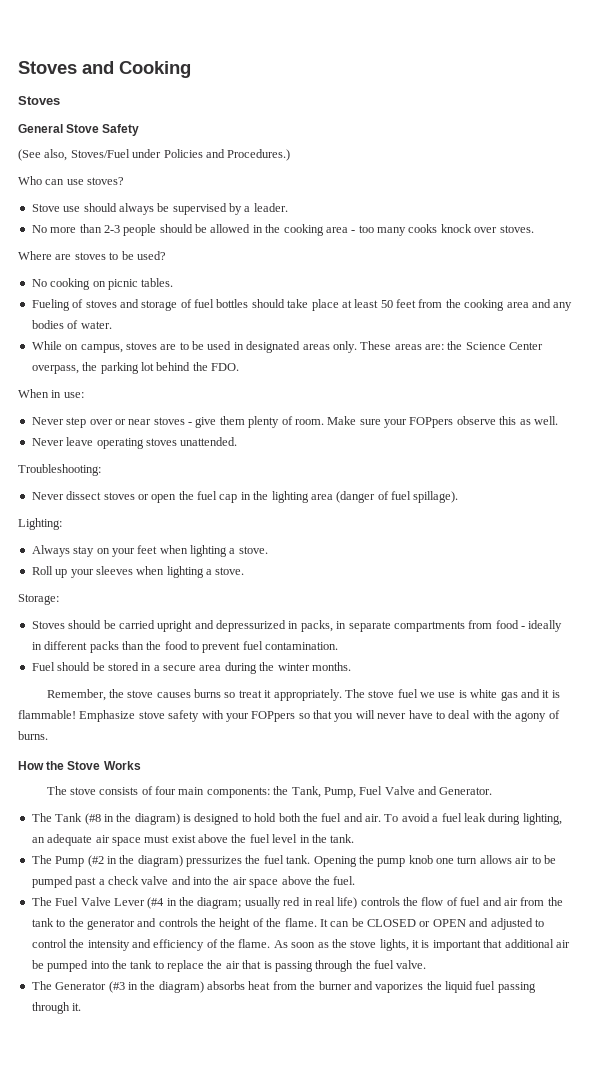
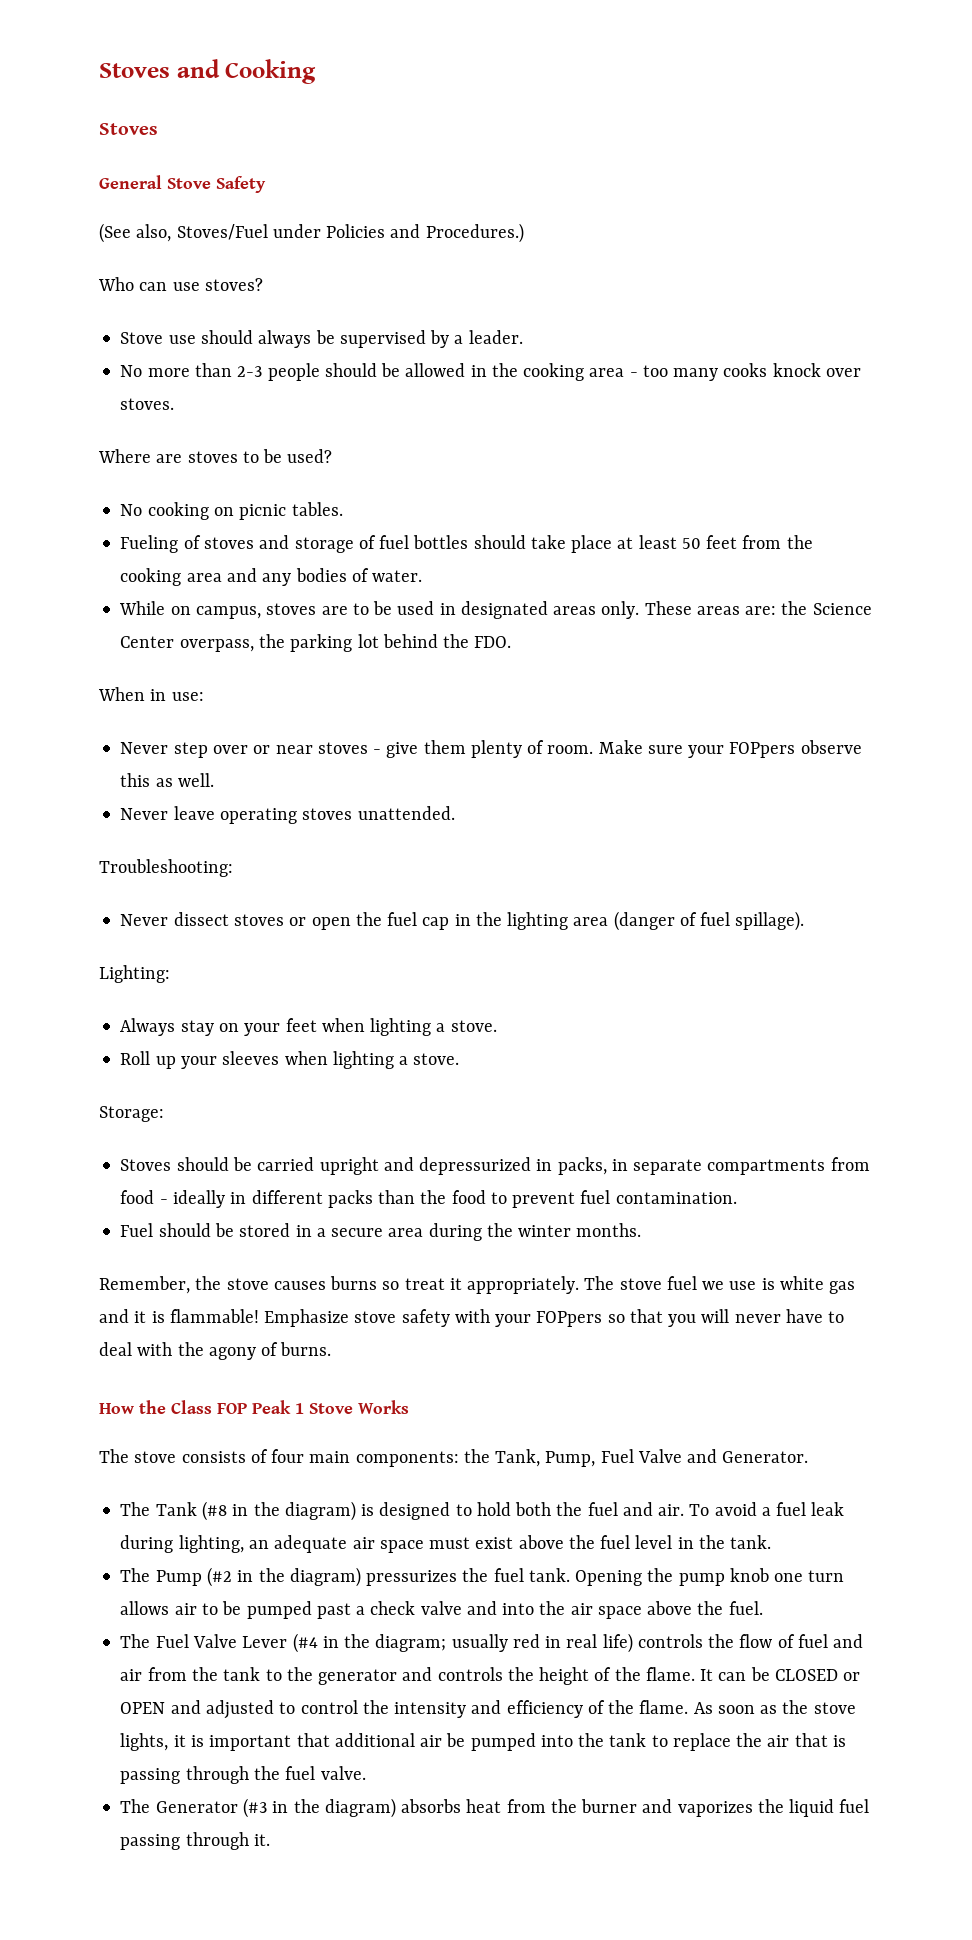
(65, 765) none -> [171,1400,304,1414] Class FOP Peak 1

